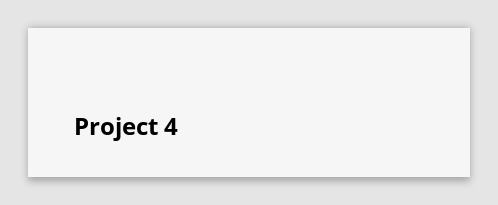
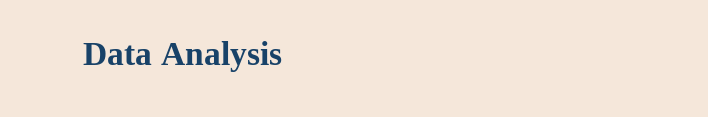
[74,117,179,141] Project 4 -> [83,41,283,72] Data Analysis

